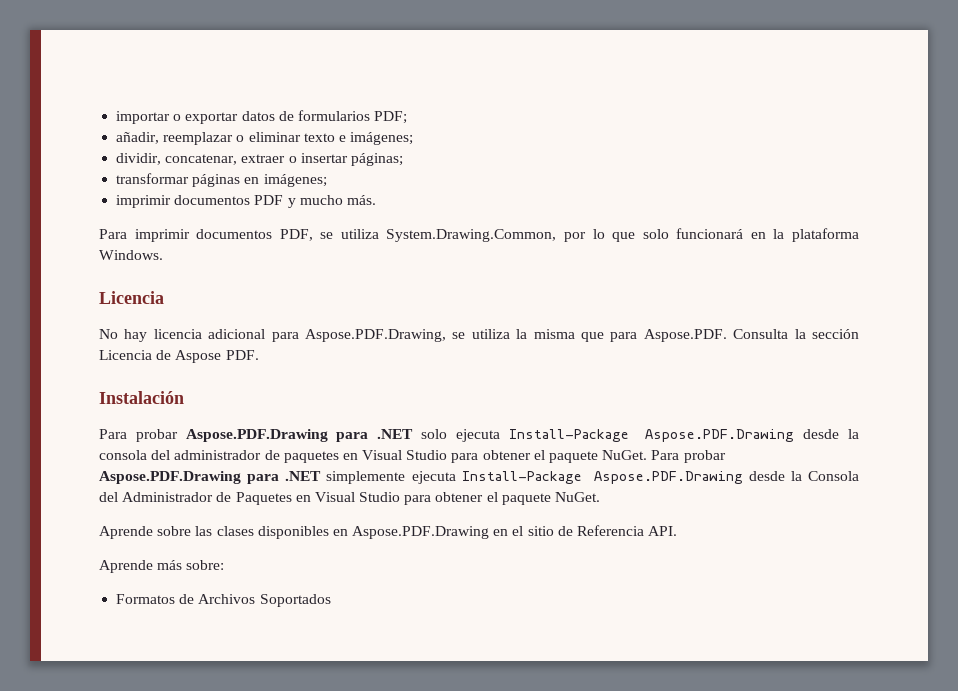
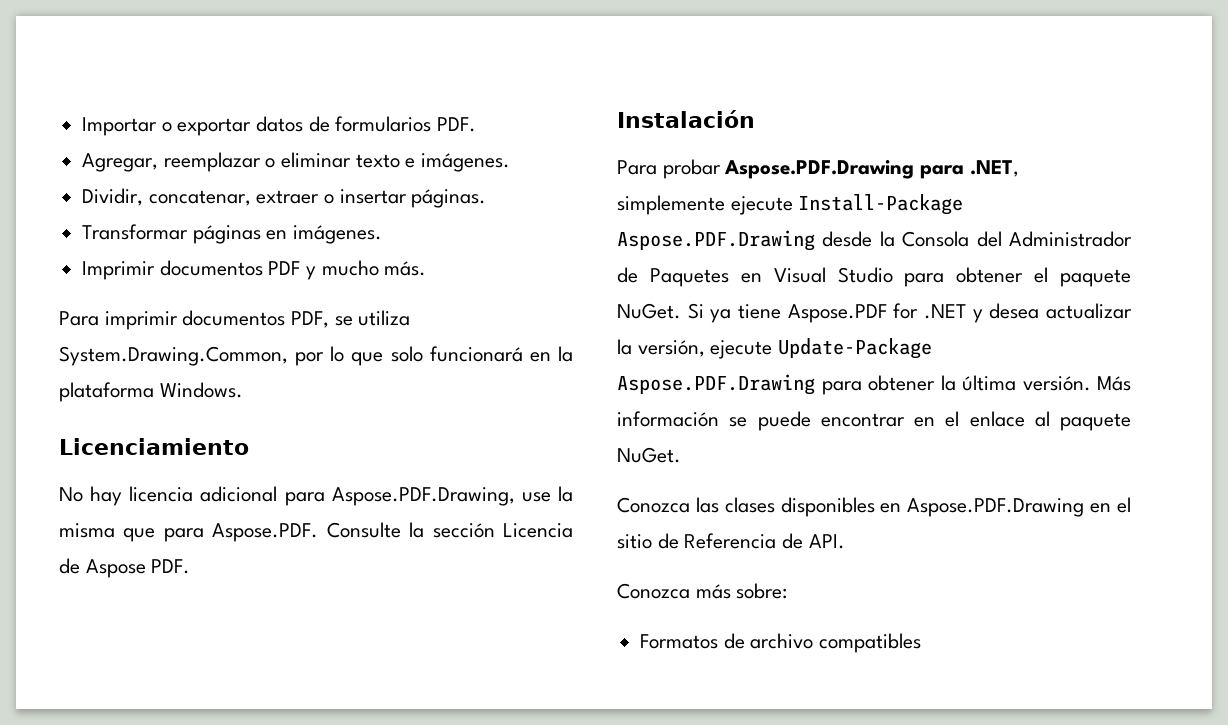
[116,111,171,124] importar -> [82,117,158,136] Importar
[374,111,408,124] [116,132,160,144] PDF; // añadir, -> [437,117,477,132] [82,153,159,172] PDF. // Agregar,
[350,132,414,145] [116,153,162,165] imágenes; // dividir, -> [421,153,511,172] [82,188,144,206] imágenes. // Dividir,
[350,153,403,166] [116,173,327,187] [116,195,172,208] páginas; // transformar páginas en imágenes; // imprimir -> [411,189,487,208] [82,224,383,244] [82,261,156,280] páginas. // Transformar páginas en imágenes. // Imprimir
[99,291,164,304] Licencia -> [59,438,249,455] Licenciamiento
[452,329,510,339] se utiliza -> [521,492,551,502] use
[733,329,789,339] Consulta -> [326,522,401,538] Consulte
[377,429,859,442] [99,450,726,463] [99,471,456,484] .NET solo ejecuta Install-Package Aspose.PDF.Drawing desde la consola del administrador de paquetes en Visual Studio para obtener el paquete NuGet. Para probar Aspose.PDF.Drawing para .NET simplemente ejecuta -> [969,160,1019,177] [617,195,793,215] .NET, simplemente ejecute
[99,526,192,539] // Aprende sobre -> [687,303,1132,323] [617,338,933,359] [617,374,1131,395] [617,411,1131,431] [617,447,681,463] [617,497,690,513] Si ya tiene Aspose.PDF for .NET y desea actualizar la versión, ejecute Update-Package Aspose.PDF.Drawing para obtener la última versión. Más información se puede encontrar en el enlace al paquete NuGet. // Conozca
(645, 530) none -> [782,533,804,549] de
[99,560,153,573] Aprende -> [617,583,690,599] Conozca
[198,594,331,607] Archivos Soportados -> [750,633,922,653] archivo compatibles

